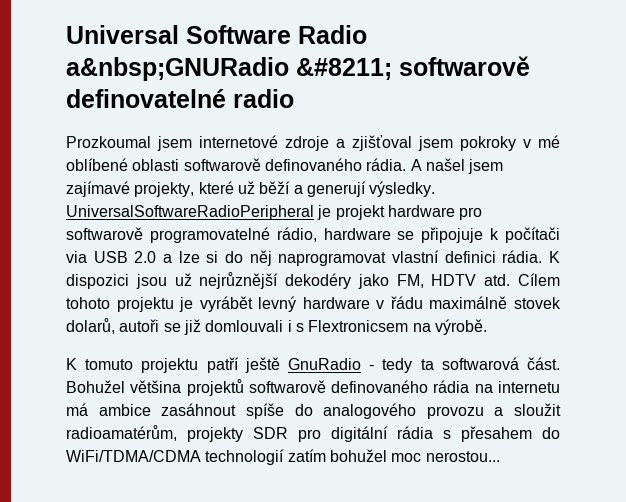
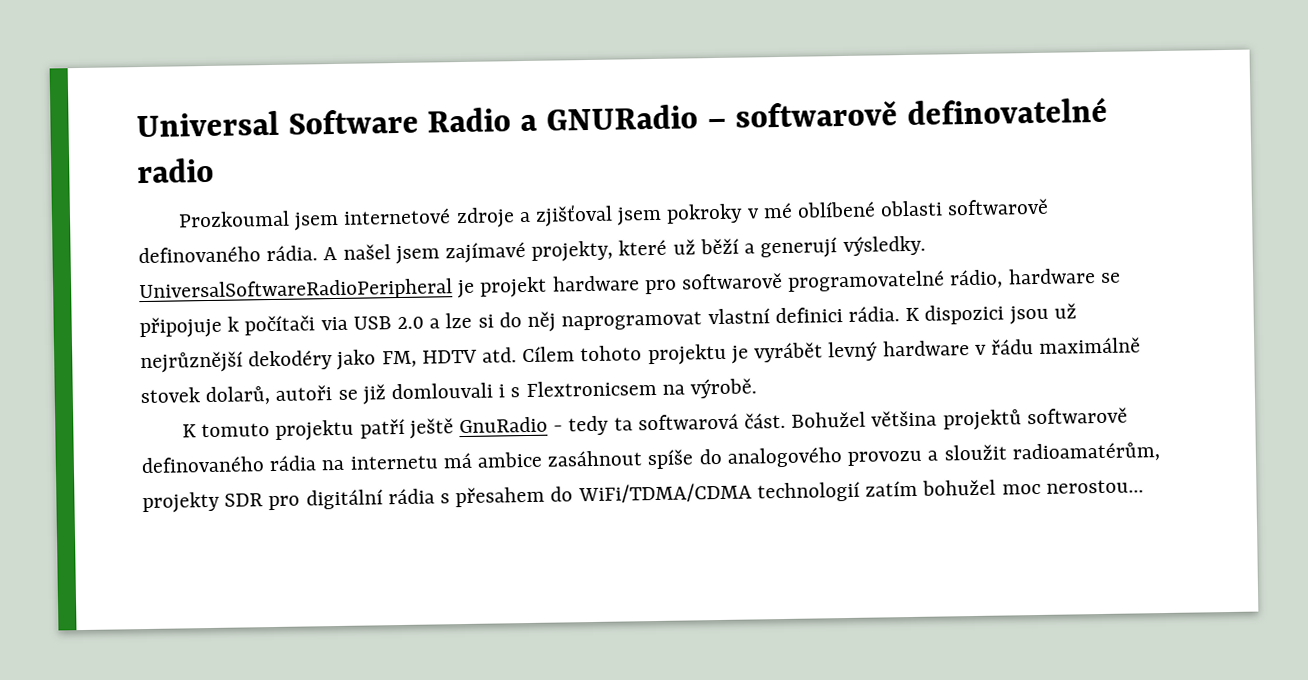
[66,57,392,81] a&nbsp;GNURadio &#8211; -> [520,104,727,132] a GNURadio –

